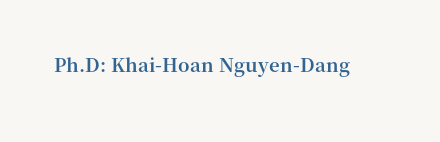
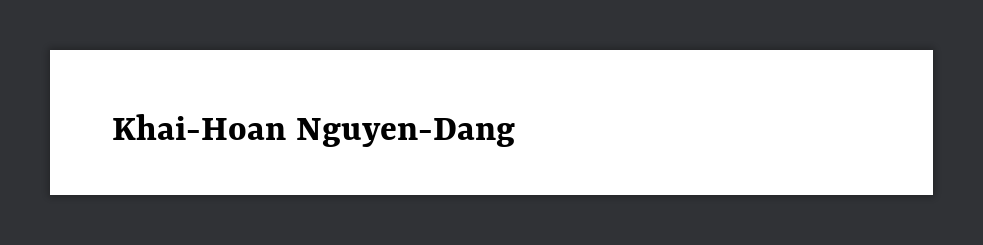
[54,57,106,72] Ph.D: -> (112, 127) none

